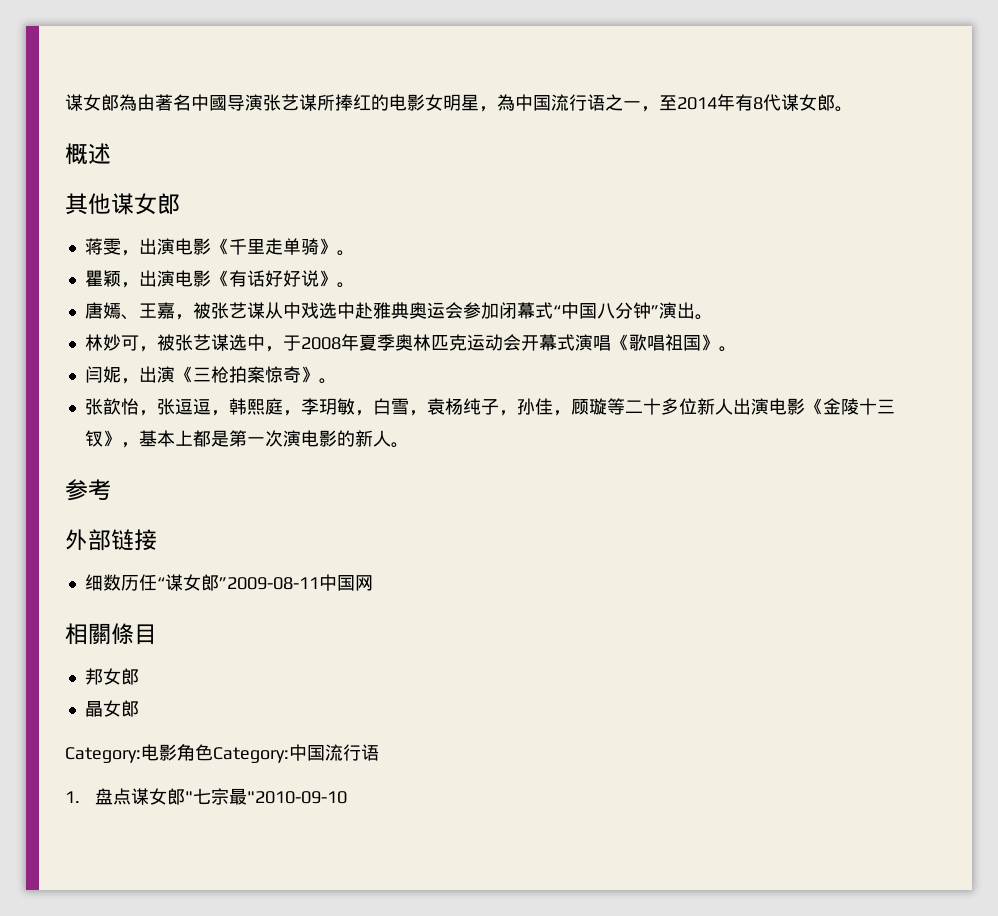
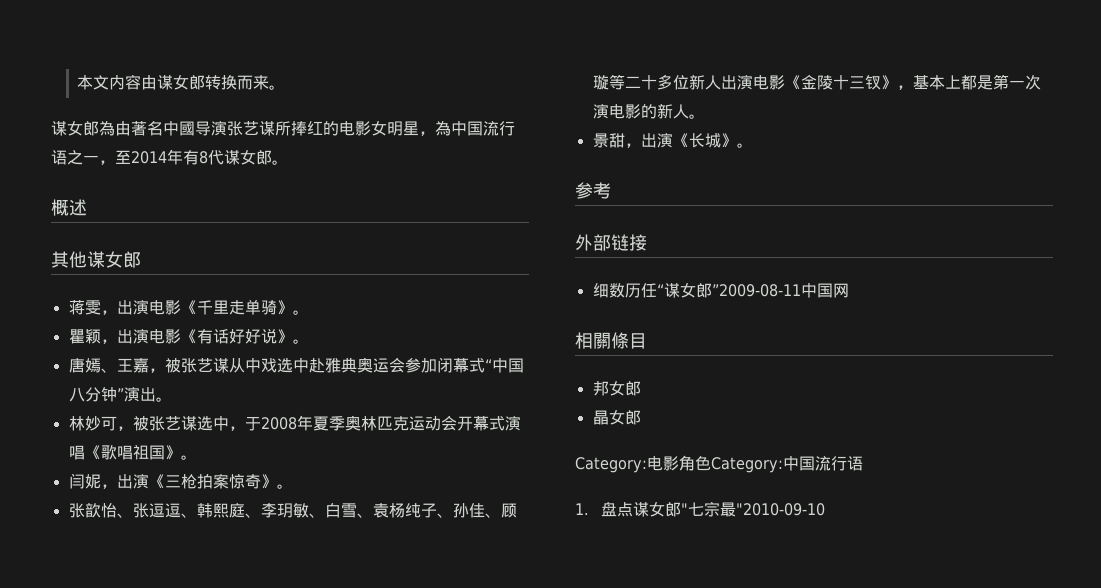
(65, 102) none -> [77,74,286,90] 本文内容由谋女郎转换而来。 //
[138,398,571,416] ，张逗逗，韩熙庭，李玥敏，白雪，袁杨纯子，孙佳， -> [116,503,501,518] 、张逗逗、韩熙庭、李玥敏、白雪、袁杨纯子、孙佳、
(409, 445) none -> [592,133,753,148] // 景甜，出演《长城》。

